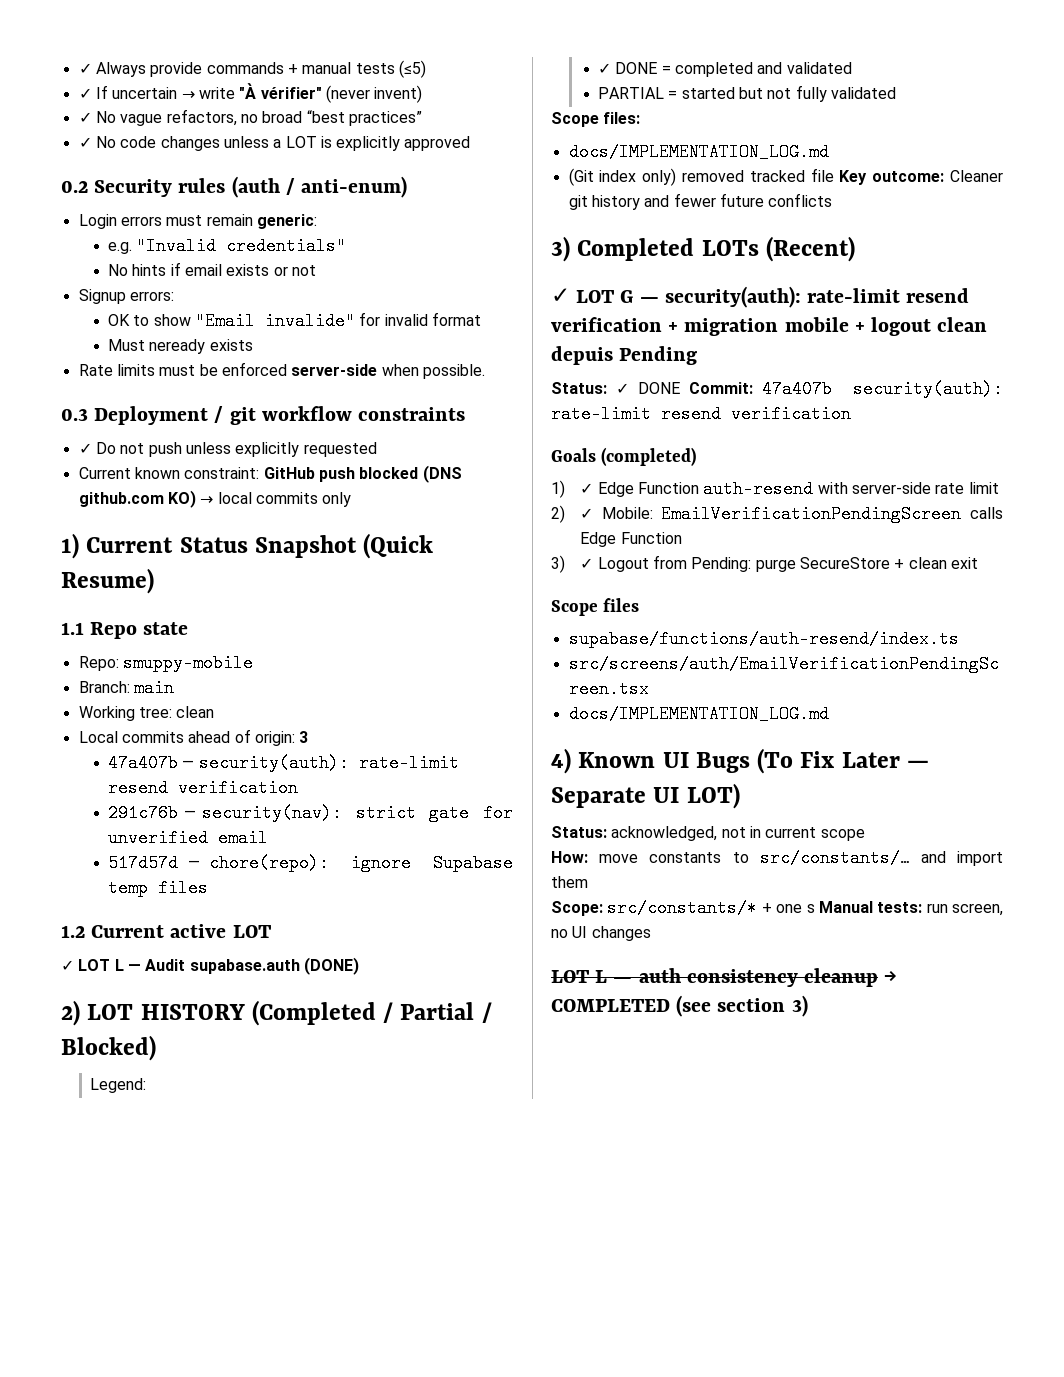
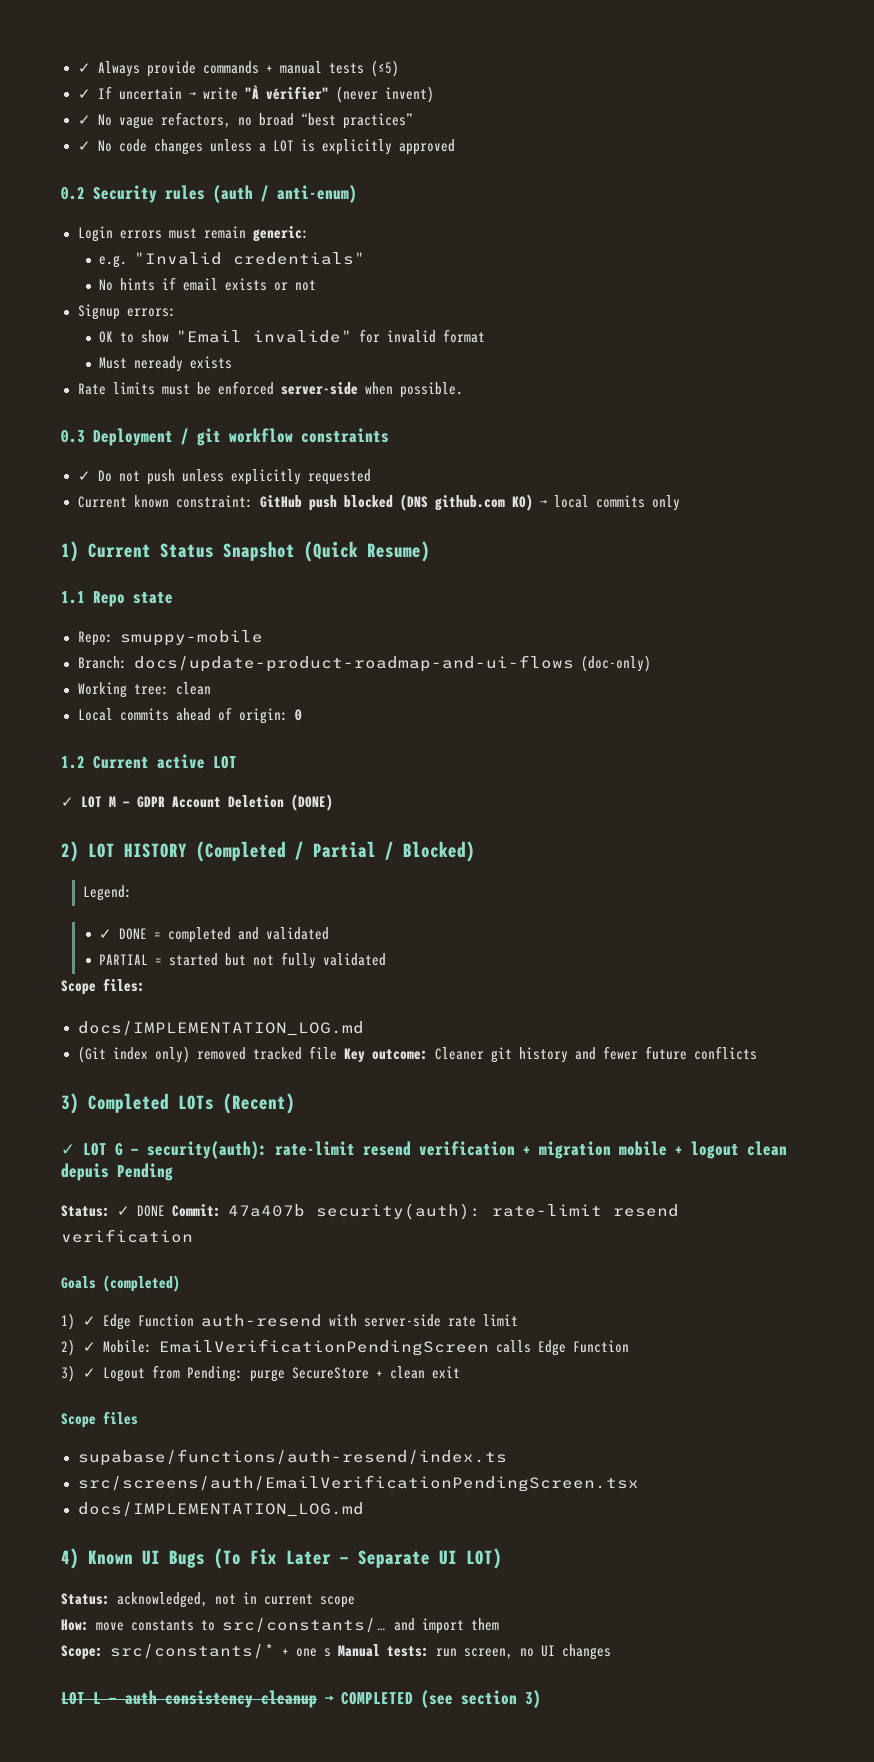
[133,679,174,697] main -> [133,655,651,672] docs/update-product-roadmap-and-ui-flows (doc-only)
[299,731,309,743] [108,754,459,772] [108,779,299,797] [108,804,513,822] [108,829,269,847] [108,854,513,872] [108,879,209,897] 3 // 47a407b — security(auth): rate-limit resend verification // 291c76b — security(nav): strict gate for unverified email // 517d57d — chore(repo): ignore Supabase temp files -> [294,709,302,721] 0
[114,959,300,974] L — Audit supabase.auth -> [109,795,284,808] M — GDPR Account Deletion

